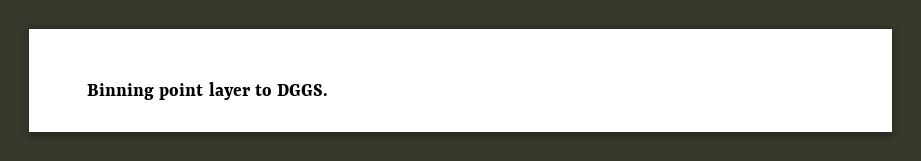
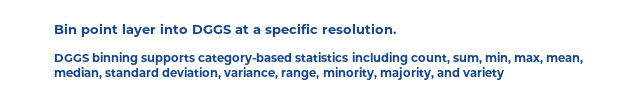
[87,83,154,100] Binning -> [54,23,77,34] Bin
[254,84,329,96] to DGGS. -> [160,23,396,37] [54,52,584,65] [54,67,504,80] into DGGS at a specific resolution. // DGGS binning supports category-based statistics including count, sum, min, max, mean, median, standard deviation, variance, range, minority, majority, and variety

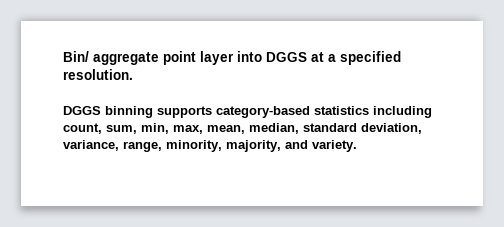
[54,23,77,34] Bin -> [63,51,159,65] Bin/ aggregate
[265,23,318,37] specific -> [340,51,401,65] specified
[461,67,504,80] variety -> [312,140,357,152] variety.

